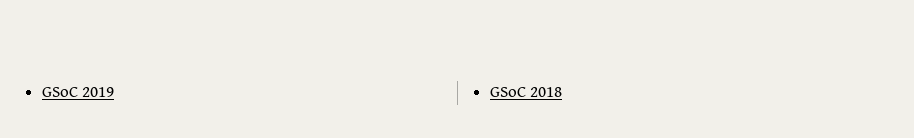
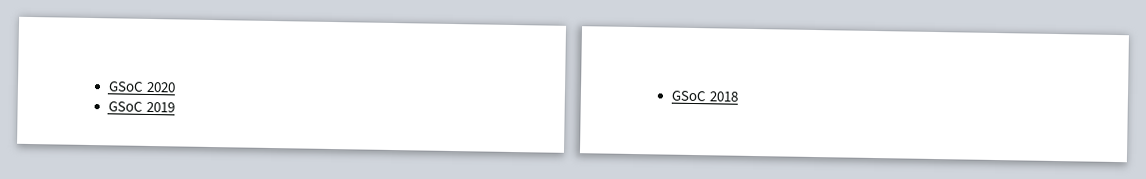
[41,87,78,97] GSoC -> [107,81,176,93] [107,101,143,112] GSoC 2020 // GSoC

